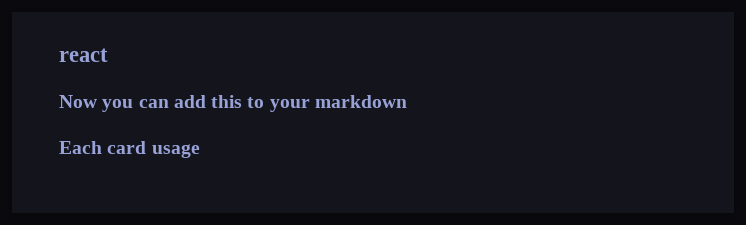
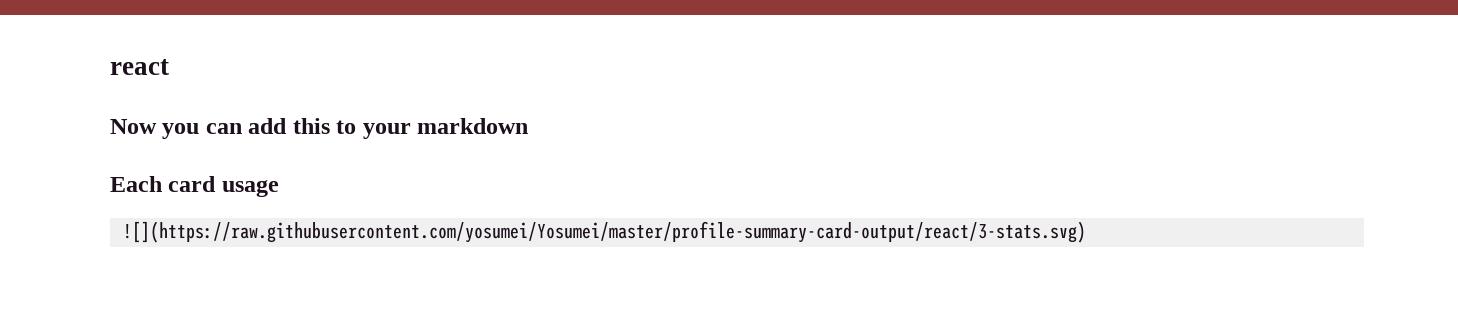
(200, 151) none -> [122,221,1086,243] // ![](https://raw.githubusercontent.com/yosumei/Yosumei/master/profile-summary-card-output/react/3-stats.svg)

